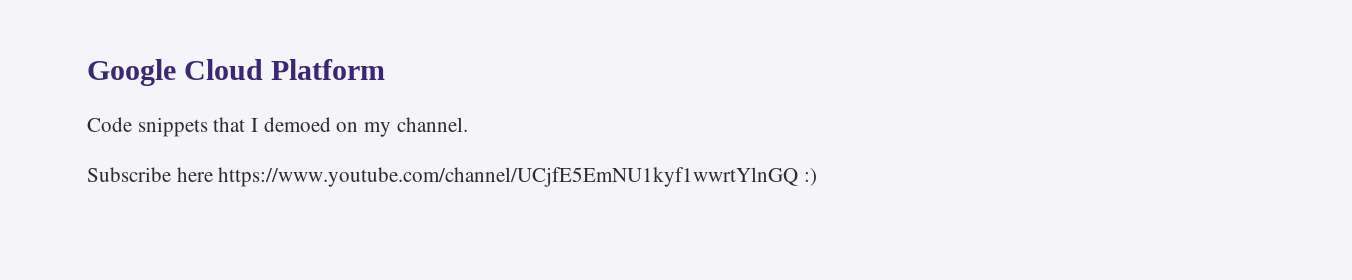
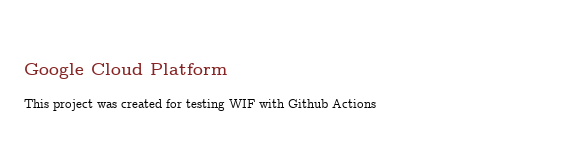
[87,117,468,137] [87,167,818,187] Code snippets that I demoed on my channel. // Subscribe here https://www.youtube.com/channel/UCjfE5EmNU1kyf1wwrtYlnGQ :) -> [24,99,376,111] This project was created for testing WIF with Github Actions

